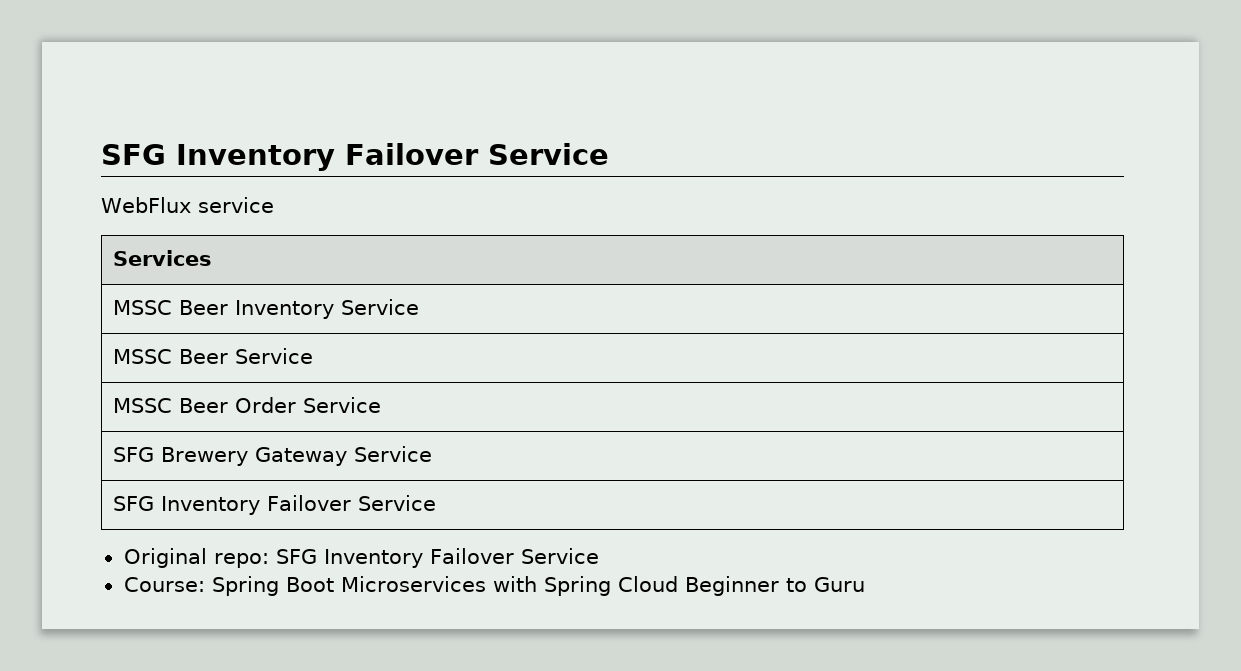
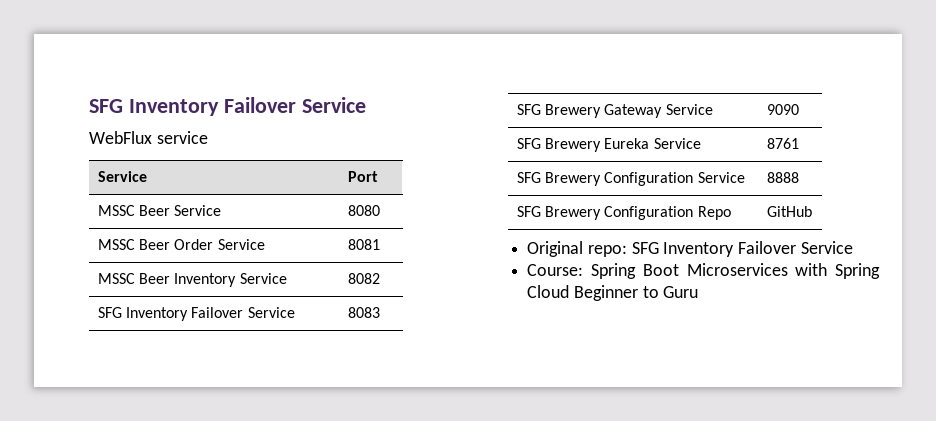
[113,250,213,266] [113,299,420,319] [113,348,314,364] [113,397,382,413] Services // MSSC Beer Inventory Service // MSSC Beer Service // MSSC Beer Order Service -> [97,171,147,182] [347,171,378,182] [97,205,222,216] [347,205,380,216] [97,239,265,250] [347,239,380,250] [97,273,287,287] [347,273,380,284] [97,307,295,321] [347,307,380,318] Service | Port // MSSC Beer Service | 8080 // MSSC Beer Order Service | 8081 // MSSC Beer Inventory Service | 8082 // SFG Inventory Failover Service | 8083
[113,495,437,515] // SFG Inventory Failover Service -> [766,104,799,115] [516,138,701,152] [766,138,799,149] [516,172,745,186] [766,172,799,183] [516,206,731,220] [766,206,812,217] | 9090 // SFG Brewery Eureka Service | 8761 // SFG Brewery Configuration Service | 8888 // SFG Brewery Configuration Repo | GitHub

